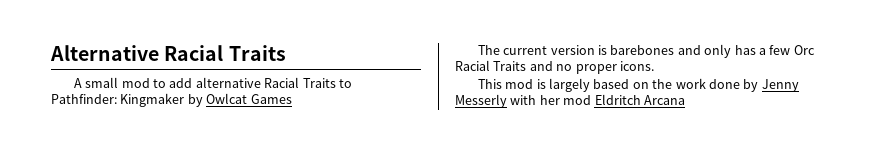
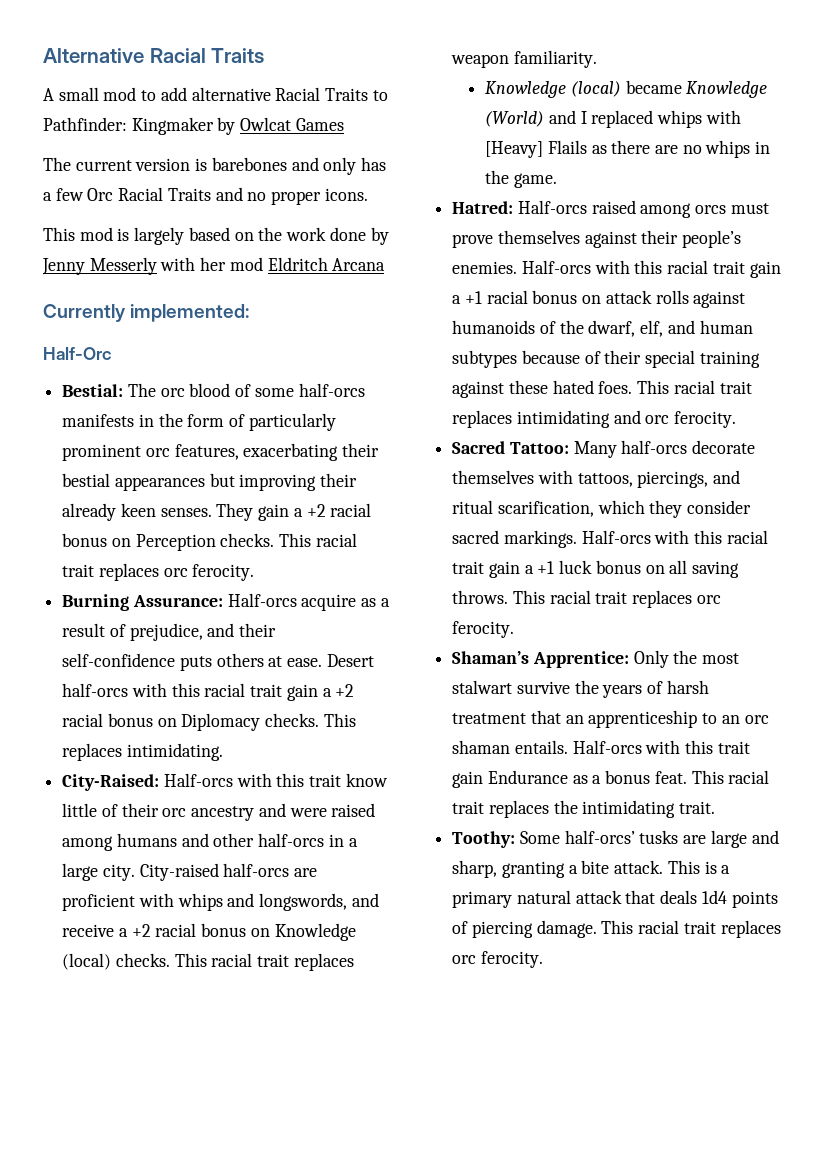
(685, 100) none -> [43,304,250,322] [43,347,112,360] [62,383,365,397] [62,413,336,431] [62,443,380,461] [62,473,358,491] [62,503,372,521] [62,533,357,551] [62,563,255,581] [62,593,390,611] [62,623,277,641] [62,653,374,671] [62,683,355,701] [62,713,356,731] [62,743,223,761] [62,773,388,791] [62,803,376,821] [62,833,358,851] [62,863,318,881] [62,893,379,911] [62,923,356,941] [62,953,354,971] [451,50,597,68] [485,80,768,98] [485,110,741,128] [485,140,771,158] [485,170,557,188] [452,200,769,218] [452,230,742,248] [452,260,781,278] [452,290,746,308] [452,320,753,337] [452,350,760,368] [452,380,752,398] [452,410,737,428] [452,440,756,458] [452,470,741,488] [452,500,752,518] [452,530,768,548] [452,560,740,578] [452,590,721,608] [452,621,515,638] [452,650,740,668] [452,680,709,698] [452,710,769,728] [452,740,750,754] [452,770,770,788] [452,800,716,818] [452,830,779,848] [452,860,731,878] [452,890,778,908] [452,920,781,938] [452,951,543,968] // Currently implemented: // Half-Orc // Bestial: The orc blood of some half-orcs manifests in the form of particularly prominent orc features, exacerbating their bestial appearances but improving their already keen senses. They gain a +2 racial bonus on Perception checks. This racial trait replaces orc ferocity. // Burning Assurance: Half-orcs acquire as a result of prejudice, and their self-confidence puts others at ease. Desert half-orcs with this racial trait gain a +2 racial bonus on Diplomacy checks. This replaces intimidating. // City-Raised: Half-orcs with this trait know little of their orc ancestry and were raised among humans and other half-orcs in a large city. City-raised half-orcs are proficient with whips and longswords, and receive a +2 racial bonus on Knowledge (local) checks. This racial trait replaces weapon familiarity. // Knowledge (local) became Knowledge (World) and I replaced whips with [Heavy] Flails as there are no whips in the game. // Hatred: Half-orcs raised among orcs must prove themselves against their people’s enemies. Half-orcs with this racial trait gain a +1 racial bonus on attack rolls against humanoids of the dwarf, elf, and human subtypes because of their special training against these hated foes. This racial trait replaces intimidating and orc ferocity. // Sacred Tattoo: Many half-orcs decorate themselves with tattoos, piercings, and ritual scarification, which they consider sacred markings. Half-orcs with this racial trait gain a +1 luck bonus on all saving throws. This racial trait replaces orc ferocity. // Shaman’s Apprentice: Only the most stalwart survive the years of harsh treatment that an apprenticeship to an orc shaman entails. Half-orcs with this trait gain Endurance as a bonus feat. This racial trait replaces the intimidating trait. // Toothy: Some half-orcs’ tusks are large and sharp, granting a bite attack. This is a primary natural attack that deals 1d4 points of piercing damage. This racial trait replaces orc ferocity.

